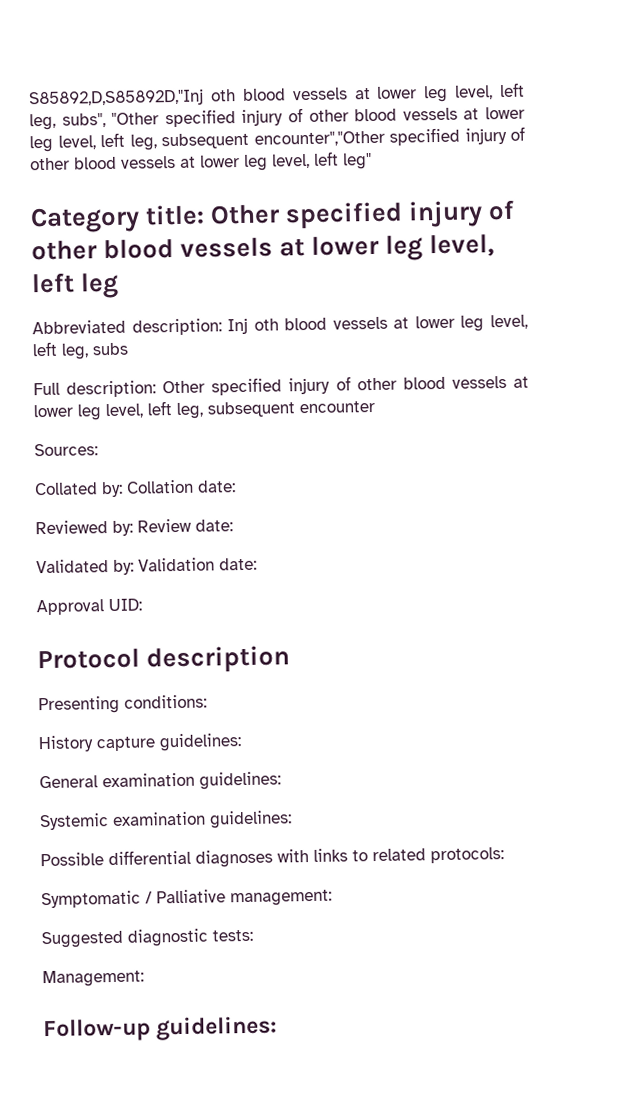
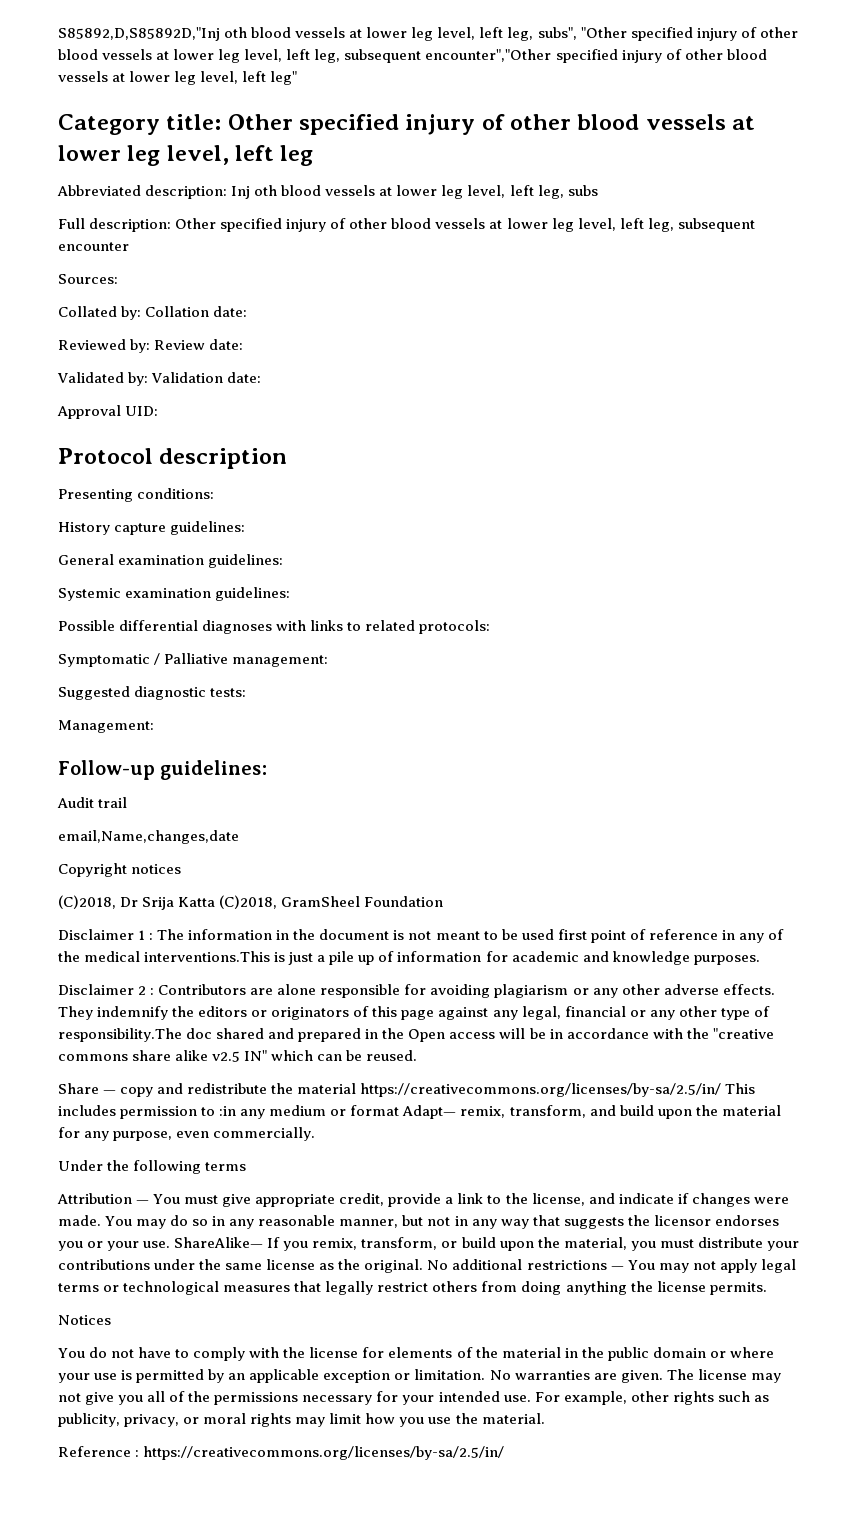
(278, 1028) none -> [57,797,128,808] [58,830,239,844] [58,863,182,877] [58,895,444,910] [58,929,784,943] [58,951,760,965] [58,984,775,998] [58,1006,770,1020] [58,1028,774,1042] [58,1050,418,1062] [58,1083,756,1097] [58,1105,781,1119] [58,1127,316,1141] [58,1160,247,1174] [57,1193,789,1207] [58,1215,779,1229] [58,1237,799,1251] [58,1259,796,1273] [58,1281,767,1295] [58,1315,111,1325] [58,1347,774,1361] [58,1369,781,1383] [58,1391,769,1405] [58,1413,545,1427] [58,1446,505,1460] // Audit trail // email,Name,changes,date // Copyright notices // (C)2018, Dr Srija Katta (C)2018, GramSheel Foundation // Disclaimer 1 : The information in the document is not meant to be used first point of reference in any of the medical interventions.This is just a pile up of information for academic and knowledge purposes. // Disclaimer 2 : Contributors are alone responsible for avoiding plagiarism or any other adverse effects. They indemnify the editors or originators of this page against any legal, financial or any other type of responsibility.The doc shared and prepared in the Open access will be in accordance with the "creative commons share alike v2.5 IN" which can be reused. // Share — copy and redistribute the material https://creativecommons.org/licenses/by-sa/2.5/in/ This includes permission to :in any medium or format Adapt— remix, transform, and build upon the material for any purpose, even commercially. // Under the following terms // Attribution — You must give appropriate credit, provide a link to the license, and indicate if changes were made. You may do so in any reasonable manner, but not in any way that suggests the licensor endorses you or your use. ShareAlike— If you remix, transform, or build upon the material, you must distribute your contributions under the same license as the original. No additional restrictions — You may not apply legal terms or technological measures that legally restrict others from doing anything the license permits. // Notices // You do not have to comply with the license for elements of the material in the public domain or where your use is permitted by an applicable exception or limitation. No warranties are given. The license may not give you all of the permissions necessary for your intended use. For example, other rights such as publicity, privacy, or moral rights may limit how you use the material. // Reference : https://creativecommons.org/licenses/by-sa/2.5/in/

